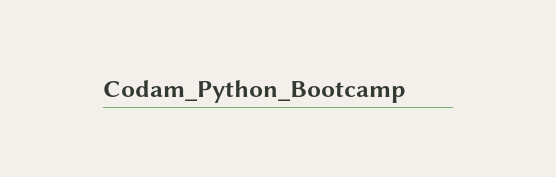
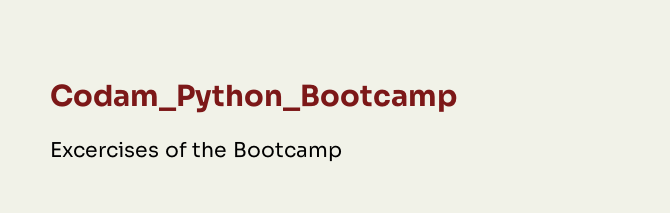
(406, 91) none -> [50,141,342,162] // Excercises of the Bootcamp

